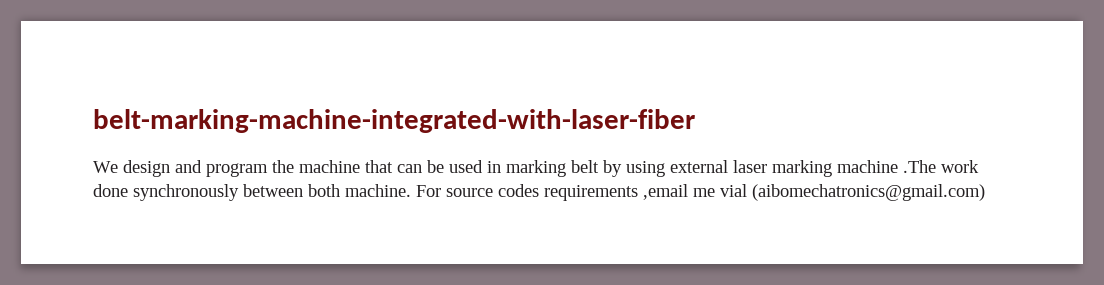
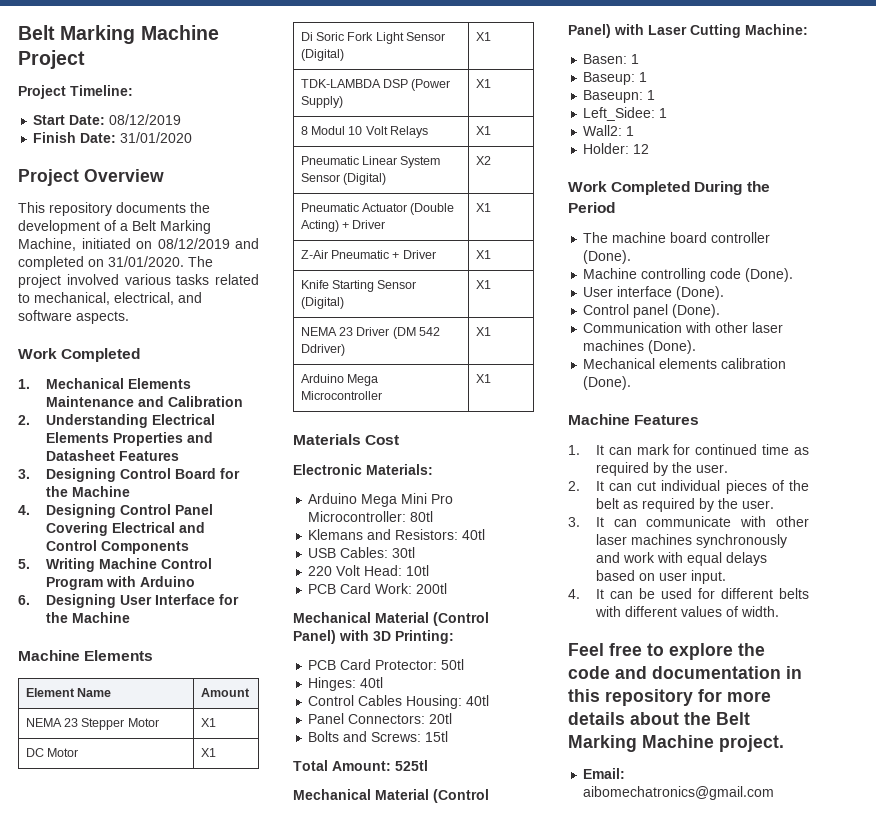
[93,109,695,133] [93,160,979,177] [93,184,985,201] belt-marking-machine-integrated-with-laser-fiber // We design and program the machine that can be used in marking belt by using external laser marking machine .The work done synchronously between both machine. For source codes requirements ,email me vial (aibomechatronics@gmail.com) -> [18,25,219,44] [18,50,85,69] [18,85,133,99] [33,114,182,125] [33,132,193,143] [18,169,164,186] [18,202,210,216] [18,220,211,234] [18,238,259,251] [18,256,213,270] [18,274,259,288] [18,292,202,305] [18,310,129,324] [18,348,141,362] [18,378,191,389] [45,396,243,407] [18,414,215,428] [45,432,213,446] [45,450,179,461] [18,468,240,482] [45,486,130,497] [18,504,213,518] [45,522,205,536] [45,540,189,554] [18,558,212,572] [45,576,195,590] [18,594,239,608] [45,612,130,623] [18,650,154,661] [25,688,111,697] [200,688,250,697] [25,718,159,730] [200,718,216,727] [25,748,78,757] [200,748,216,757] [300,32,446,44] [300,49,344,61] [475,32,491,41] [300,79,451,91] [300,96,343,108] [475,79,491,88] [300,126,429,138] [475,126,491,135] [300,156,441,168] [300,173,386,185] [475,156,491,165] [300,203,455,215] [300,220,386,232] [475,203,491,212] [300,250,436,259] [475,250,491,259] [300,280,417,292] [300,297,344,309] [475,280,491,289] [300,327,441,339] [300,344,345,356] [475,327,491,336] [300,374,378,386] [300,391,382,400] [475,374,491,383] [293,434,400,445] [293,464,433,475] [308,493,454,507] [308,511,434,522] [308,529,486,540] [308,547,416,558] [308,565,430,576] [308,583,448,594] [293,612,489,626] [293,630,454,644] [308,659,465,670] [308,677,384,691] [308,695,490,709] [308,713,453,724] [308,731,449,742] [293,760,428,771] [293,789,489,803] [568,24,808,38] [583,54,640,64] [583,72,648,85] [583,90,656,103] [583,107,668,121] [583,125,635,136] [583,143,650,154] [568,181,770,195] [568,202,615,213] [583,232,771,243] [583,250,632,264] [583,268,794,282] [583,286,725,300] [583,304,721,318] [583,322,784,333] [583,340,697,354] [583,358,787,369] [583,376,632,390] [568,414,700,425] [568,444,809,455] [595,462,728,476] [568,480,809,494] [595,498,774,512] [568,516,809,527] [595,534,787,548] [595,552,767,566] [595,570,726,584] [568,588,809,599] [594,606,779,617] [568,643,765,660] [568,666,802,679] [568,689,771,706] [568,712,750,725] [568,735,784,752] [583,768,626,779] [583,786,775,800] Belt Marking Machine Project // Project Timeline: // Start Date: 08/12/2019 // Finish Date: 31/01/2020 // Project Overview // This repository documents the development of a Belt Marking Machine, initiated on 08/12/2019 and completed on 31/01/2020. The project involved various tasks related to mechanical, electrical, and software aspects. // Work Completed // 1. Mechanical Elements Maintenance and Calibration // 2. Understanding Electrical Elements Properties and Datasheet Features // 3. Designing Control Board for the Machine // 4. Designing Control Panel Covering Electrical and Control Components // 5. Writing Machine Control Program with Arduino // 6. Designing User Interface for the Machine // Machine Elements // Element Name | Amount // NEMA 23 Stepper Motor | X1 // DC Motor | X1 // Di Soric Fork Light Sensor (Digital) | X1 // TDK-LAMBDA DSP (Power Supply) | X1 // 8 Modul 10 Volt Relays | X1 // Pneumatic Linear System Sensor (Digital) | X2 // Pneumatic Actuator (Double Acting) + Driver | X1 // Z-Air Pneumatic + Driver | X1 // Knife Starting Sensor (Digital) | X1 // NEMA 23 Driver (DM 542 Ddriver) | X1 // Arduino Mega Microcontroller | X1 // Materials Cost // Electronic Materials: // Arduino Mega Mini Pro Microcontroller: 80tl // Klemans and Resistors: 40tl // USB Cables: 30tl // 220 Volt Head: 10tl // PCB Card Work: 200tl // Mechanical Material (Control Panel) with 3D Printing: // PCB Card Protector: 50tl // Hinges: 40tl // Control Cables Housing: 40tl // Panel Connectors: 20tl // Bolts and Screws: 15tl // Total Amount: 525tl // Mechanical Material (Control Panel) with Laser Cutting Machine: // Basen: 1 // Baseup: 1 // Baseupn: 1 // Left_Sidee: 1 // Wall2: 1 // Holder: 12 // Work Completed During the Period // The machine board controller (Done). // Machine controlling code (Done). // User interface (Done). // Control panel (Done). // Communication with other laser machines (Done). // Mechanical elements calibration (Done). // Machine Features // 1. It can mark for continued time as required by the user. // 2. It can cut individual pieces of the belt as required by the user. // 3. It can communicate with other laser machines synchronously and work with equal delays based on user input. // 4. It can be used for different belts with different values of width. // Feel free to explore the code and documentation in this repository for more details about the Belt Marking Machine project. // Email: aibomechatronics@gmail.com

